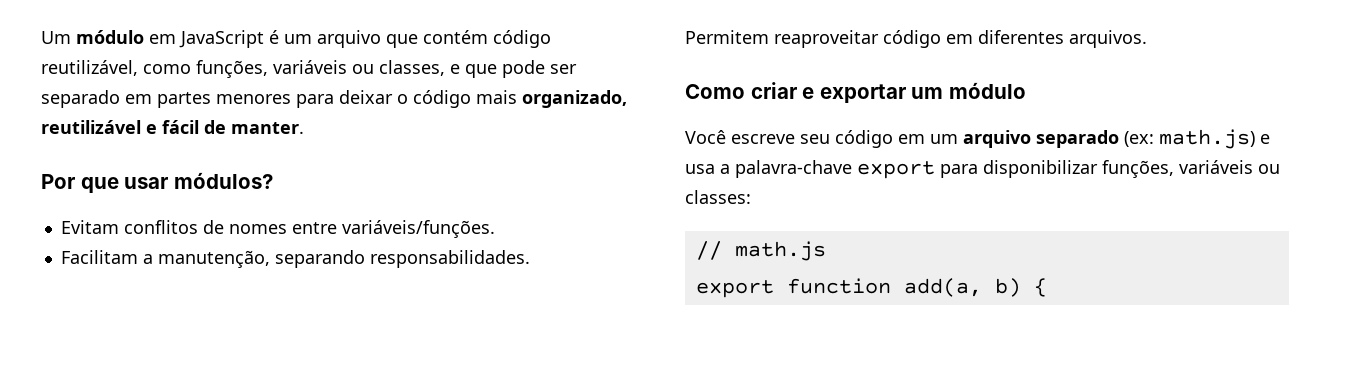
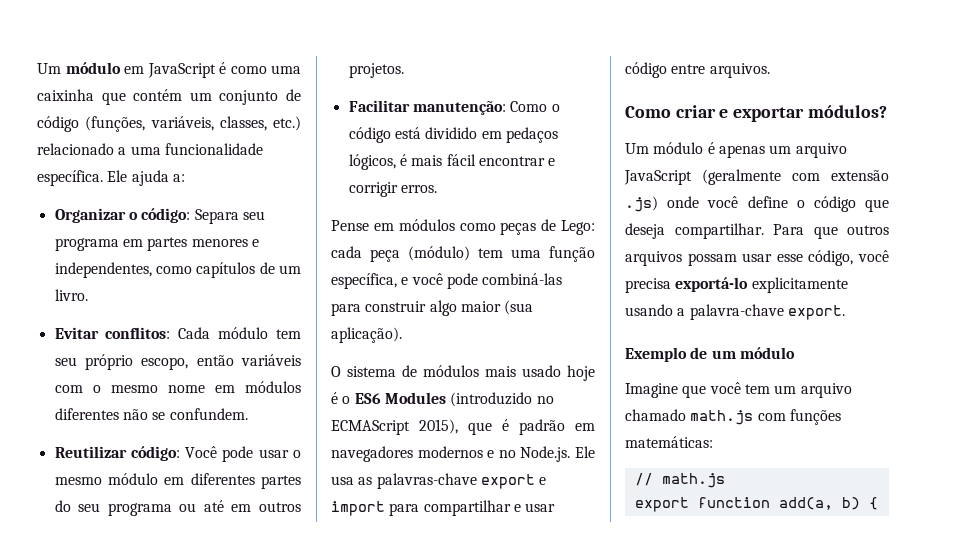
[284,30,551,48] [41,60,577,78] [41,90,627,108] [41,120,304,134] [41,172,273,193] [60,220,495,238] [60,250,530,268] [685,30,1064,48] um arquivo que contém código reutilizável, como funções, variáveis ou classes, e que pode ser separado em partes menores para deixar o código mais organizado, reutilizável e fácil de manter. // Por que usar módulos? // Evitam conflitos de nomes entre variáveis/funções. // Facilitam a manutenção, separando responsabilidades. // Permitem reaproveitar código em diferentes -> [230,65,301,74] [37,89,301,105] [37,116,301,132] [37,143,263,155] [37,170,185,186] [54,208,265,224] [54,237,259,251] [54,262,301,278] [54,289,88,301] [54,327,301,339] [54,354,301,370] [54,381,301,393] [54,408,248,420] [54,446,301,462] [54,473,301,489] [54,500,301,516] [348,63,404,78] [348,100,560,115] [348,127,558,143] [348,154,556,170] [348,182,437,197] [331,219,595,235] [331,246,595,262] [331,273,563,289] [331,300,534,316] [331,327,402,343] [331,365,595,381] [331,392,554,407] [331,419,595,435] [331,446,595,462] [331,473,547,489] [331,500,556,516] [625,62,706,78] como uma caixinha que contém um conjunto de código (funções, variáveis, classes, etc.) relacionado a uma funcionalidade específica. Ele ajuda a: // Organizar o código: Separa seu programa em partes menores e independentes, como capítulos de um livro. // Evitar conflitos: Cada módulo tem seu próprio escopo, então variáveis com o mesmo nome em módulos diferentes não se confundem. // Reutilizar código: Você pode usar o mesmo módulo em diferentes partes do seu programa ou até em outros projetos. // Facilitar manutenção: Como o código está dividido em pedaços lógicos, é mais fácil encontrar e corrigir erros. // Pense em módulos como peças de Lego: cada peça (módulo) tem uma função específica, e você pode combiná-las para construir algo maior (sua aplicação). // O sistema de módulos mais usado hoje é o ES6 Modules (introduzido no ECMAScript 2015), que é padrão em navegadores modernos e no Node.js. Ele usa as palavras-chave export e import para compartilhar e usar código entre
[911,82,1026,99] [685,129,1270,149] [685,160,1280,179] [685,190,751,204] um módulo // Você escreve seu código em um arquivo separado (ex: math.js) e usa a palavra-chave export para disponibilizar funções, variáveis ou classes: -> [807,105,887,118] [625,142,847,158] [624,169,889,185] [625,196,889,212] [625,223,889,239] [625,250,889,266] [625,277,848,293] [625,304,845,320] [625,347,795,362] [625,382,852,398] [625,409,841,425] [625,436,713,448] módulos? // Um módulo é apenas um arquivo JavaScript (geralmente com extensão .js) onde você define o código que deseja compartilhar. Para que outros arquivos possam usar esse código, você precisa exportá-lo explicitamente usando a palavra-chave export. // Exemplo de um módulo // Imagine que você tem um arquivo chamado math.js com funções matemáticas:

